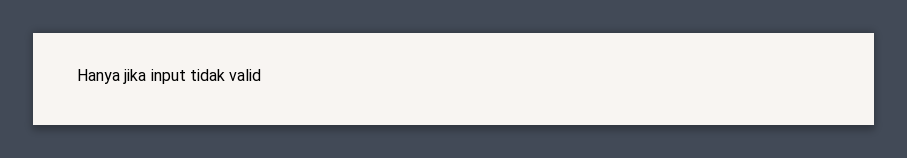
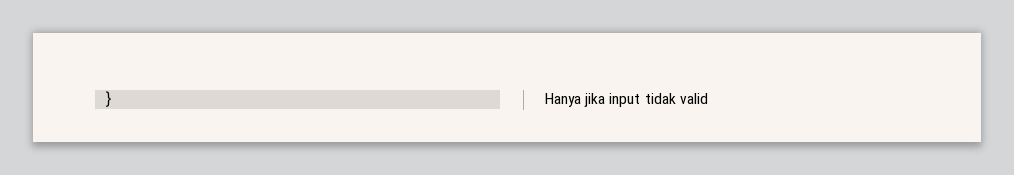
(77, 76) none -> [104,91,114,107] } //

